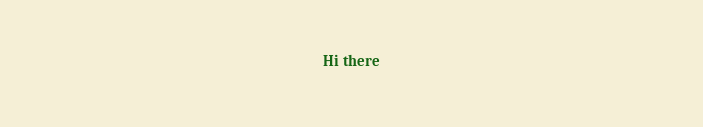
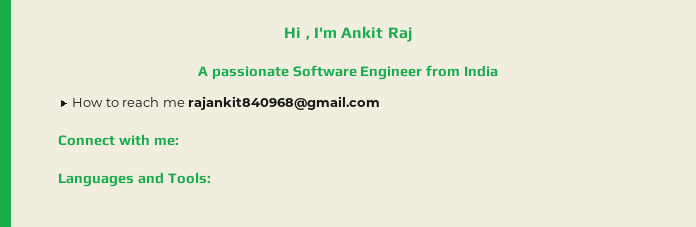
[343,54,381,66] there -> [305,26,412,42] [197,65,499,80] [72,96,381,110] [58,134,179,146] [58,172,211,187] , I'm Ankit Raj // A passionate Software Engineer from India // How to reach me rajankit840968@gmail.com // Connect with me: // Languages and Tools:

